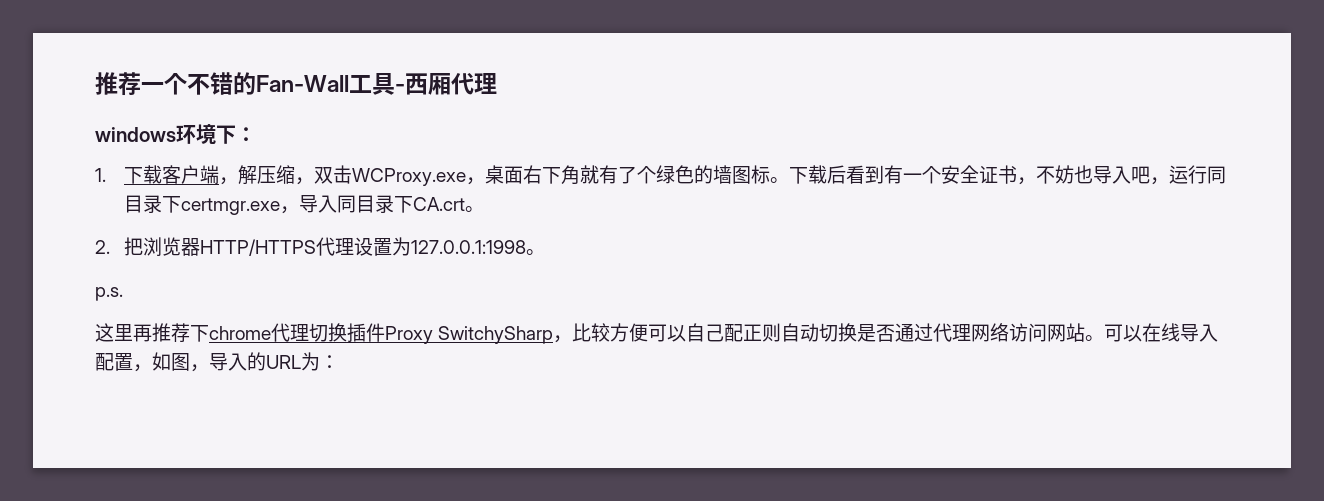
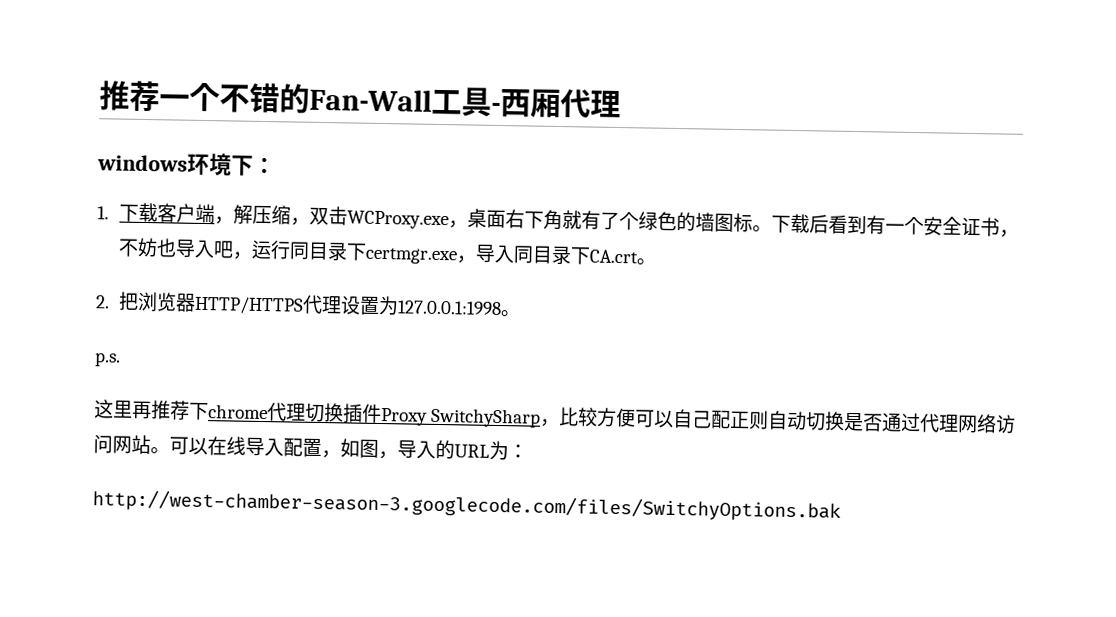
(339, 362) none -> [92,489,841,522] // http://west-chamber-season-3.googlecode.com/files/SwitchyOptions.bak

